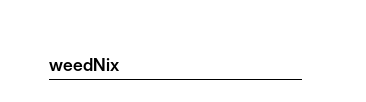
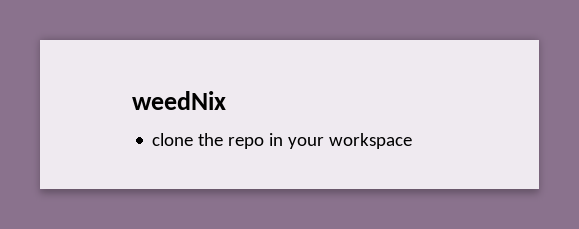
(120, 64) none -> [152,133,413,149] // clone the repo in your workspace

